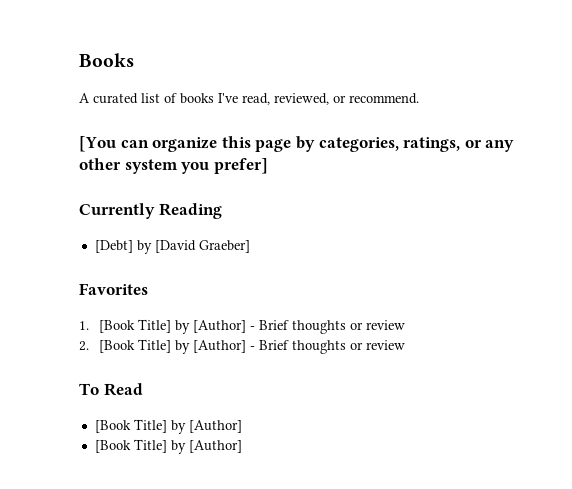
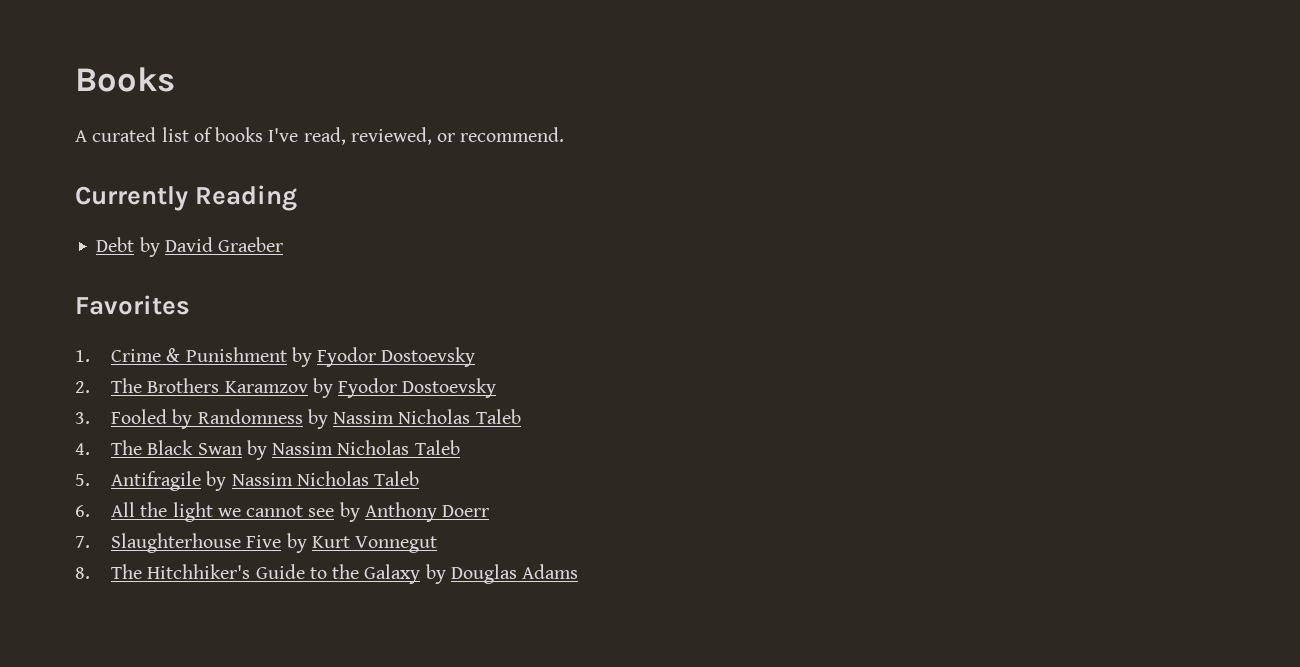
[79,136,515,152] [79,158,268,174] [79,203,222,219] [94,240,250,254] [79,283,148,295] [79,319,406,334] [79,339,406,354] [79,383,143,396] [94,419,242,434] [94,439,242,454] [You can organize this page by categories, ratings, or any other system you prefer] // Currently Reading // [Debt] by [David Graeber] // Favorites // 1. [Book Title] by [Author] - Brief thoughts or review // 2. [Book Title] by [Author] - Brief thoughts or review // To Read // [Book Title] by [Author] // [Book Title] by [Author] -> [75,185,298,211] [96,237,284,257] [75,295,190,315] [75,347,476,367] [75,378,497,398] [75,409,521,429] [75,440,460,460] [75,471,420,491] [75,502,490,522] [75,533,438,553] [75,564,579,584] Currently Reading // Debt by David Graeber // Favorites // 1. Crime & Punishment by Fyodor Dostoevsky // 2. The Brothers Karamzov by Fyodor Dostoevsky // 3. Fooled by Randomness by Nassim Nicholas Taleb // 4. The Black Swan by Nassim Nicholas Taleb // 5. Antifragile by Nassim Nicholas Taleb // 6. All the light we cannot see by Anthony Doerr // 7. Slaughterhouse Five by Kurt Vonnegut // 8. The Hitchhiker's Guide to the Galaxy by Douglas Adams

